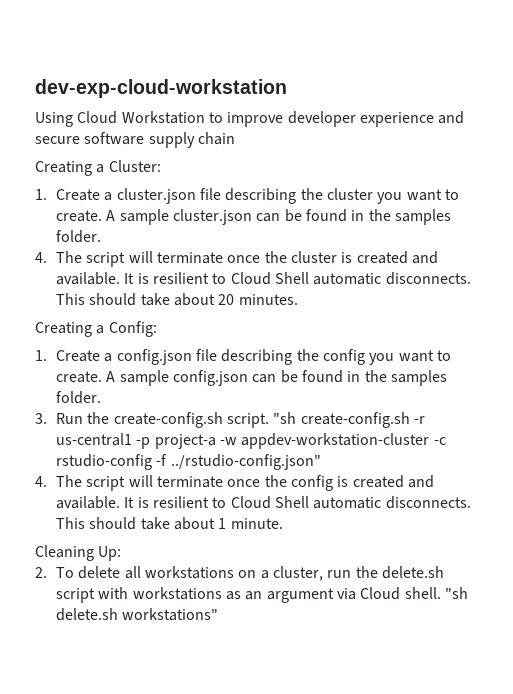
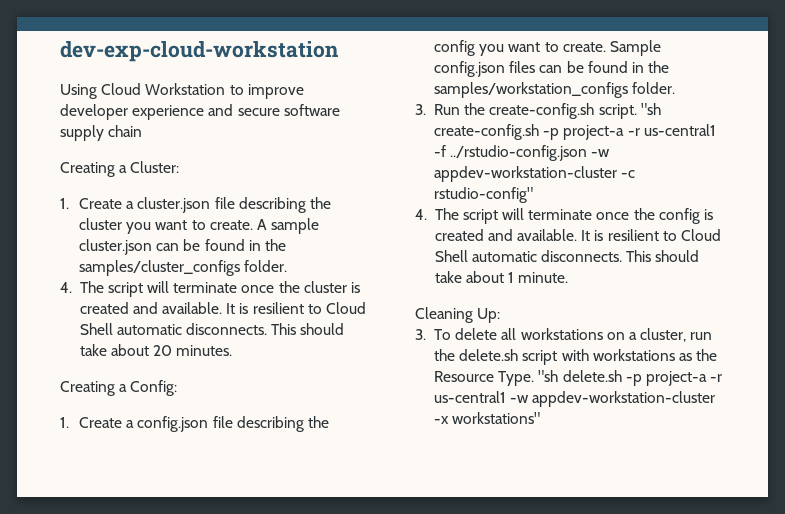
[394,209,451,225] samples -> [78,260,240,276] samples/cluster_configs
[106,370,447,386] A sample config.json can be found in the samples -> [609,40,661,56] [433,61,670,77] [433,82,628,98] Sample config.json files can be found in the samples/workstation_configs
[413,416,425,424] [55,433,446,449] [55,454,321,470] -r us-central1 -p project-a -w appdev-workstation-cluster -c rstudio-config -f ../rstudio-config.json" -> [543,124,716,140] [433,145,611,161] [433,166,636,182] [433,187,533,203] -p project-a -r us-central1 -f ../rstudio-config.json -w appdev-workstation-cluster -c rstudio-config"
[35,567,47,578] 2. -> [415,329,426,340] 3.
[245,587,468,603] [55,608,118,621] an argument via Cloud shell. "sh delete.sh -> [696,349,718,361] [433,370,723,386] [433,391,716,407] [433,416,449,424] the Resource Type. "sh delete.sh -p project-a -r us-central1 -w appdev-workstation-cluster -x

